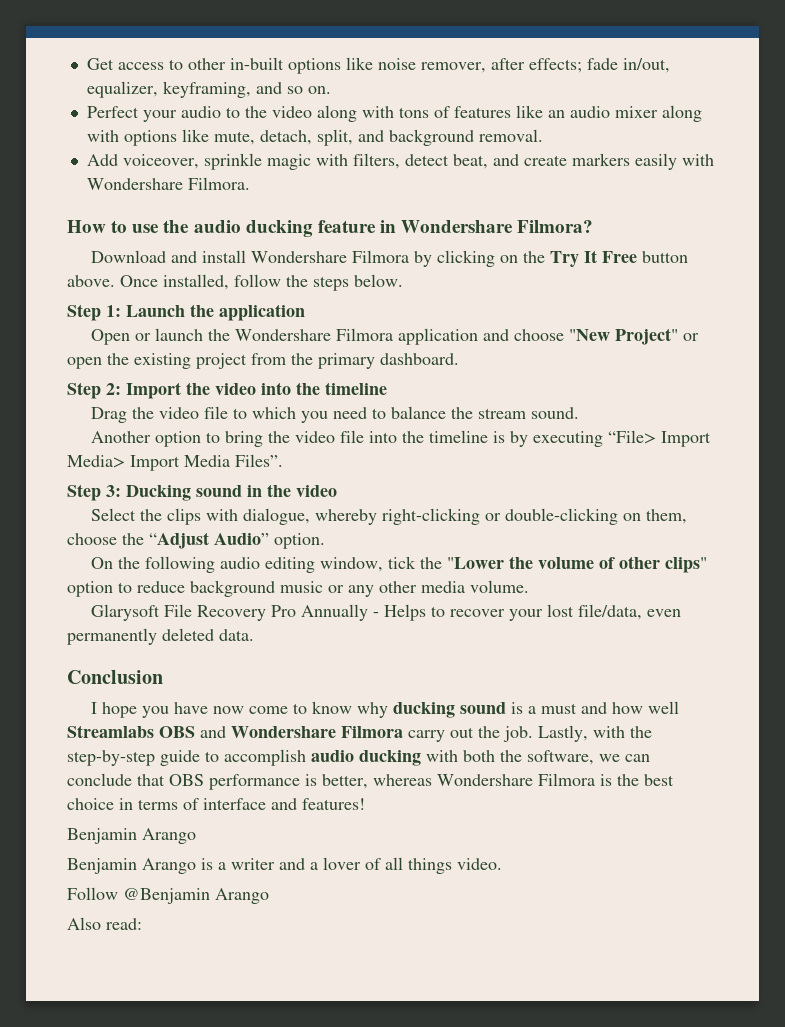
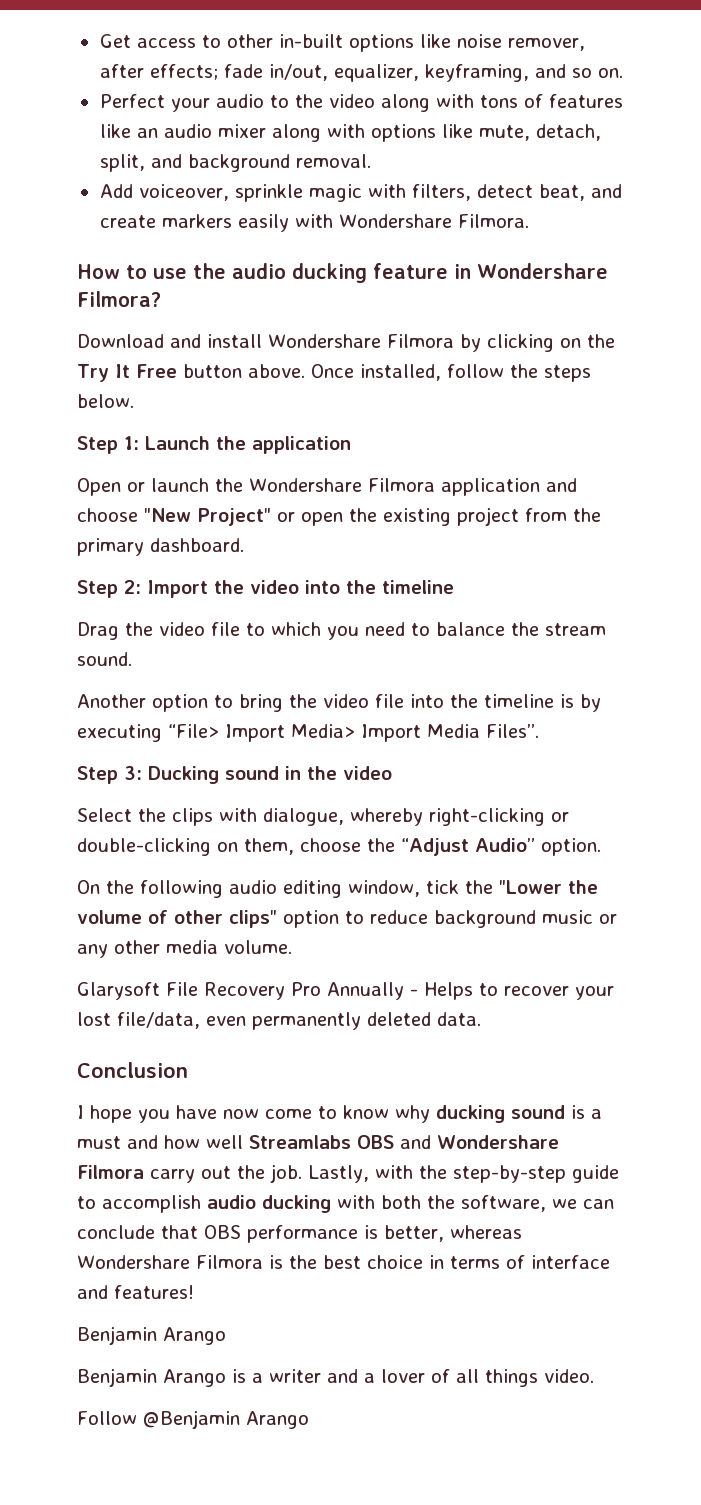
[67,917,142,930] // Also read: -> (309, 1420) none

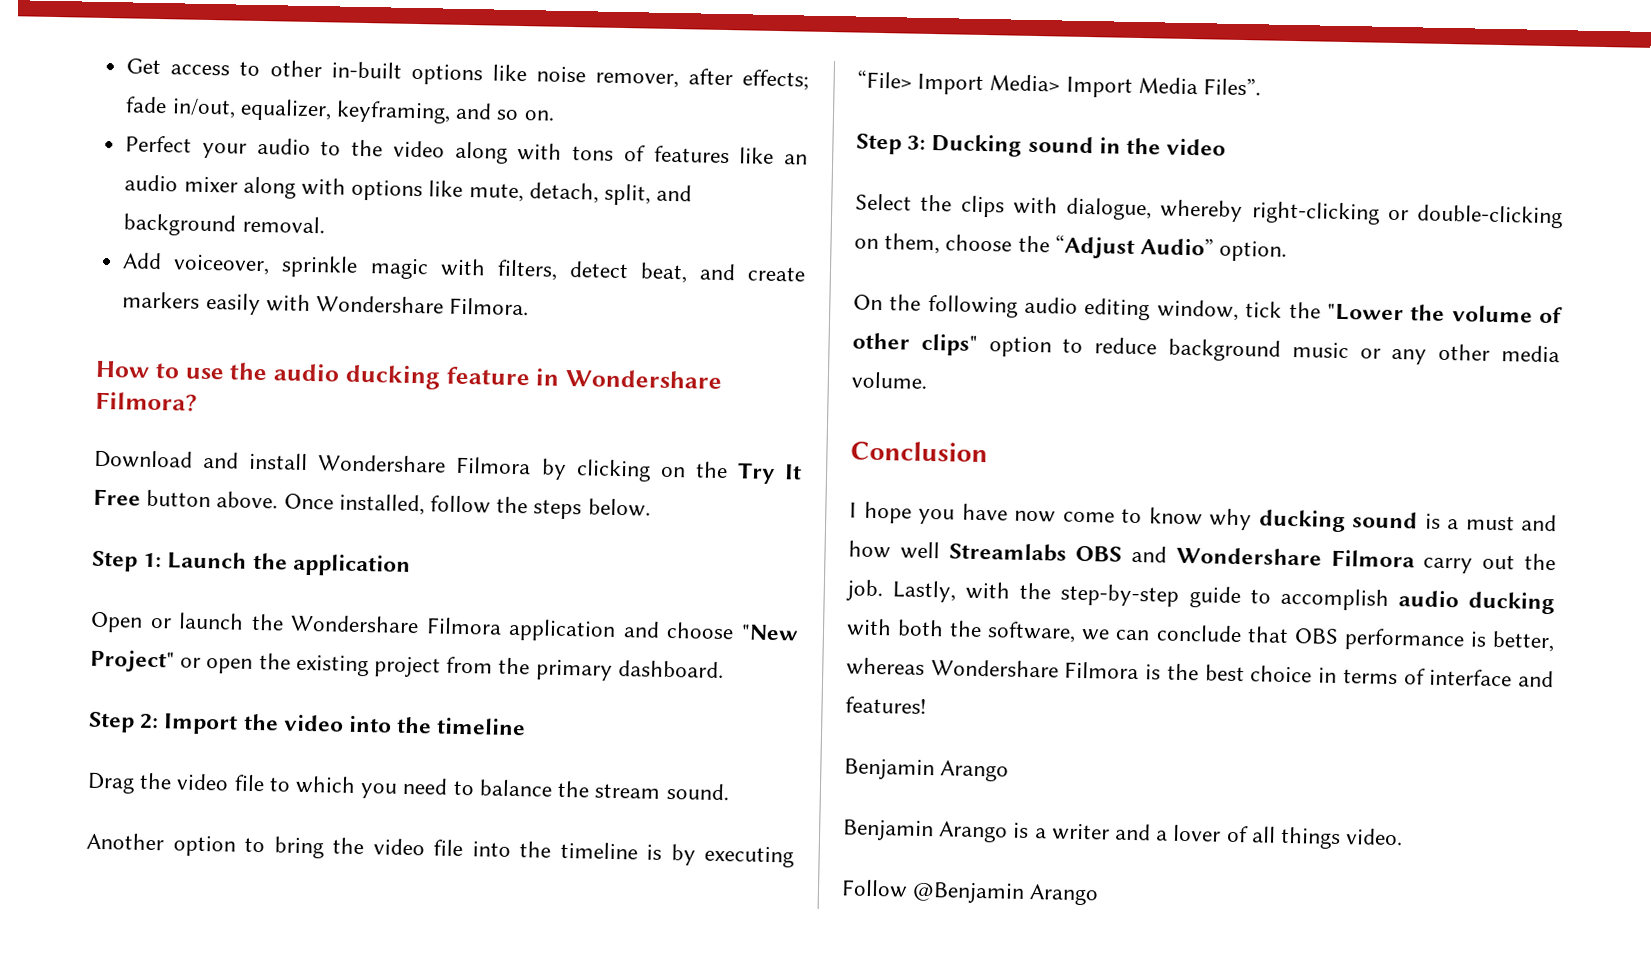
[77,982,614,1000] [77,1012,481,1030] // Glarysoft File Recovery Pro Annually - Helps to recover your lost file/data, even permanently deleted data. -> (928, 380) none

